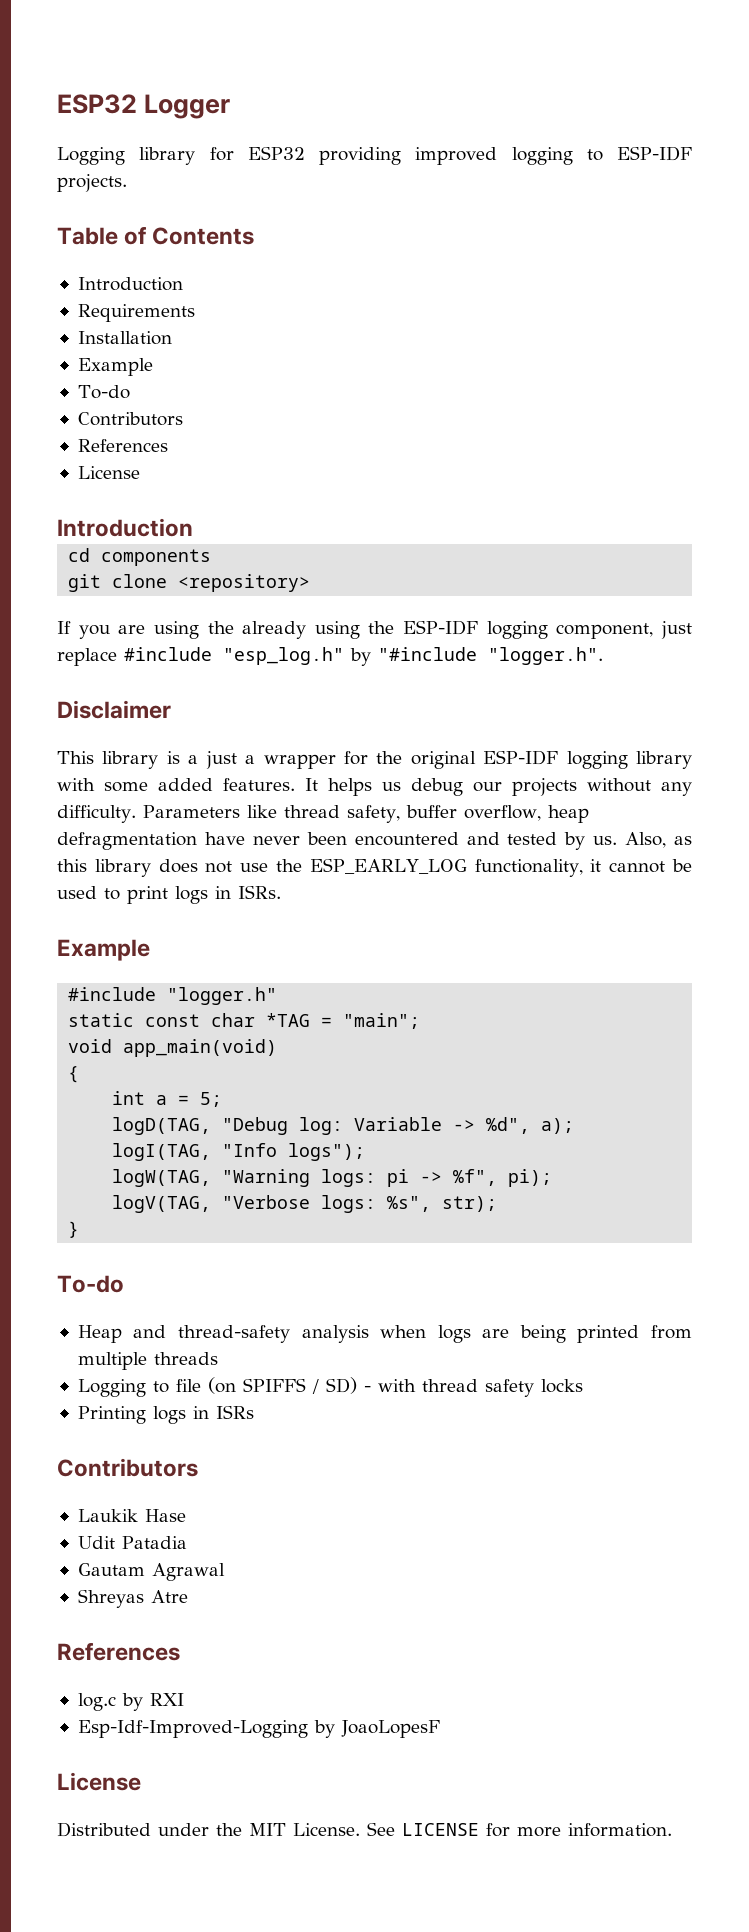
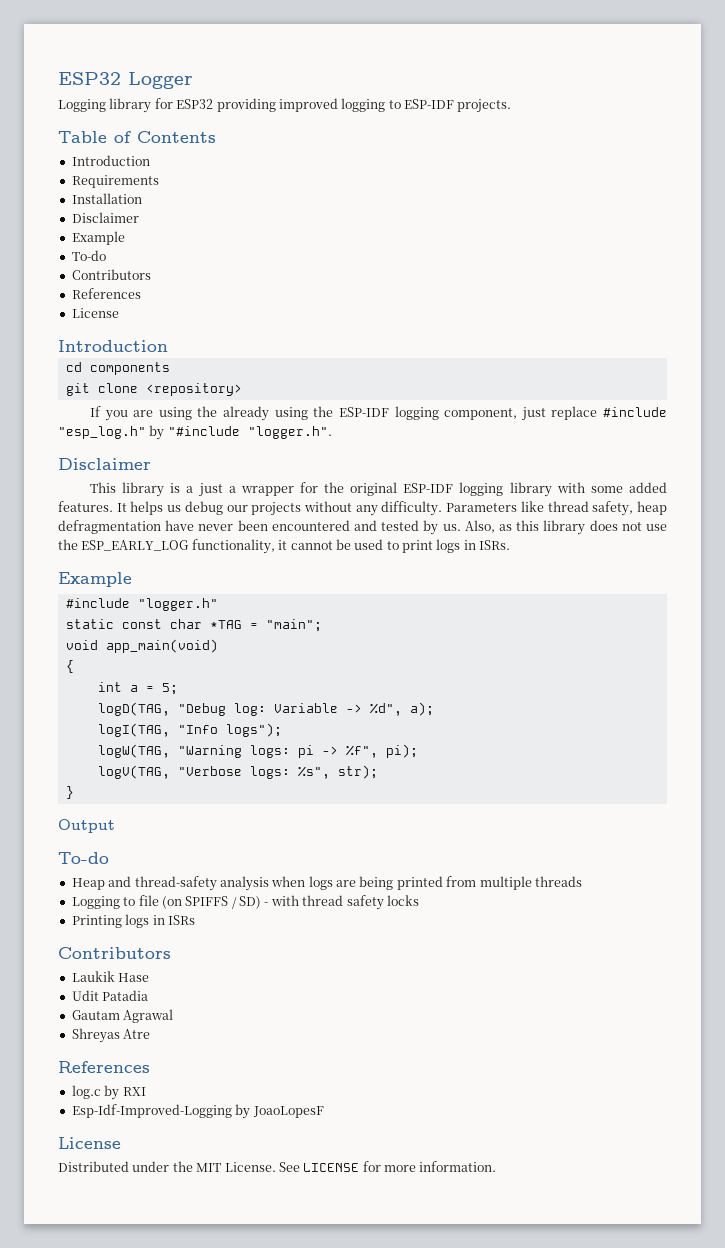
(172, 338) none -> [71,212,139,223] // Disclaimer
[405,805,541,821] buffer overflow, -> (634, 508) none
(80, 1229) none -> [58,819,115,833] // Output

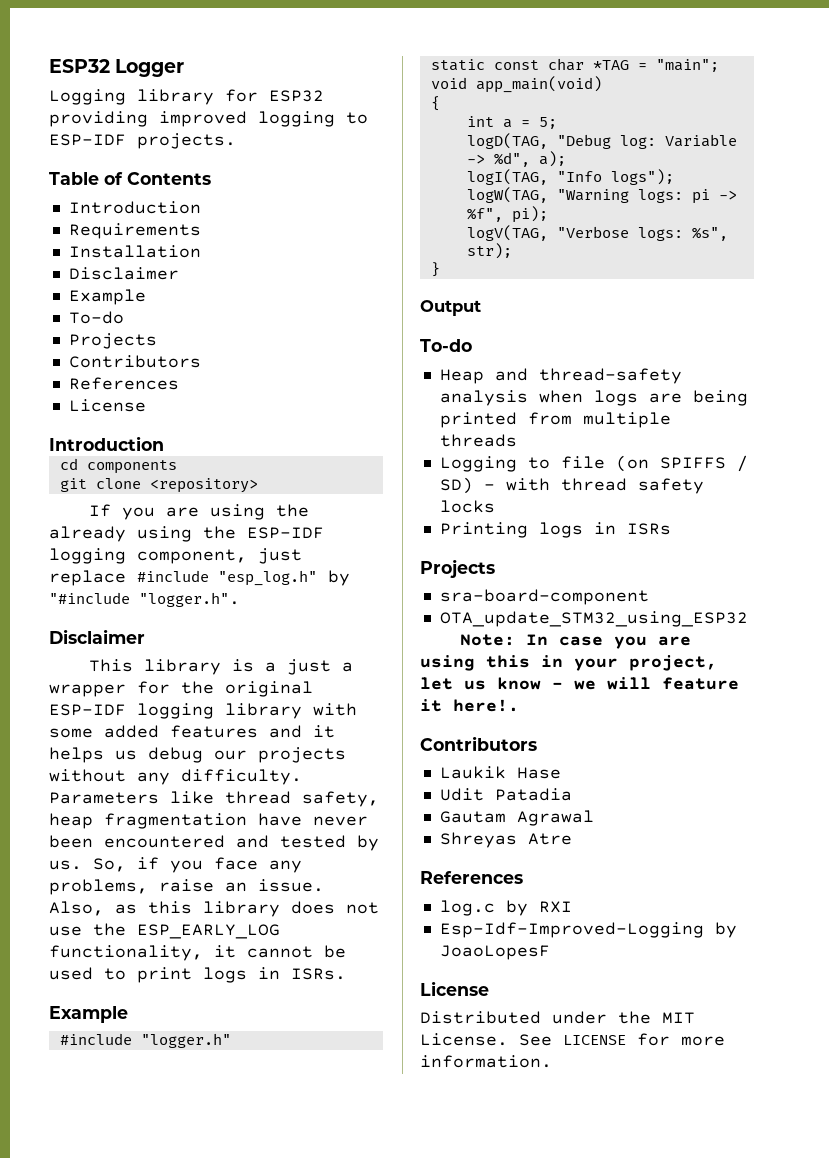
(106, 255) none -> [68,333,157,349] // Projects
[58,501,127,512] features. It -> [170,725,335,738] features and it
[58,520,161,534] defragmentation -> [104,813,247,829] fragmentation
(461, 527) none -> [93,857,302,873] [49,879,324,895] So, if you face any problems, raise an issue.
(195, 920) none -> [420,559,495,578] [439,589,649,605] [439,611,748,627] [459,634,691,649] [420,655,717,671] [420,677,739,690] [420,699,519,712] // Projects // sra-board-component // OTA_update_STM32_using_ESP32 // Note: In case you are using this in your project, let us know - we will feature it here!.

